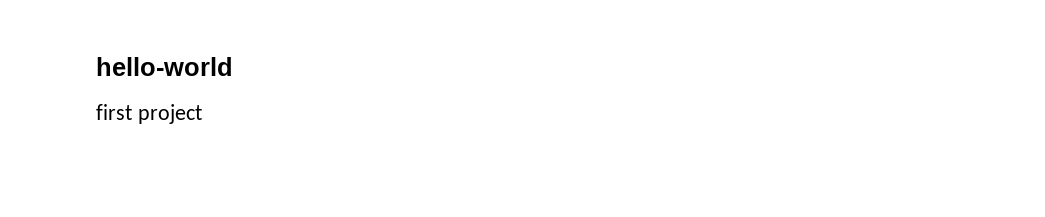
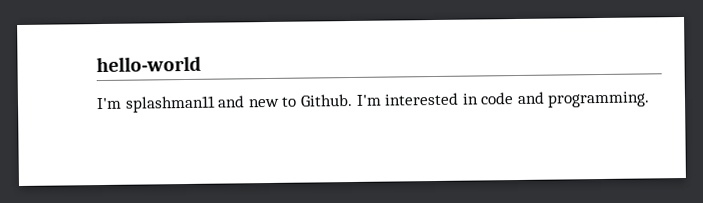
[96,104,202,124] first project -> [96,91,651,113] I'm splashman11 and new to Github. I'm interested in code and programming.

